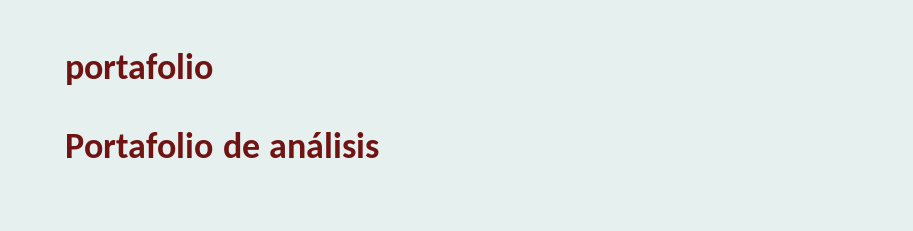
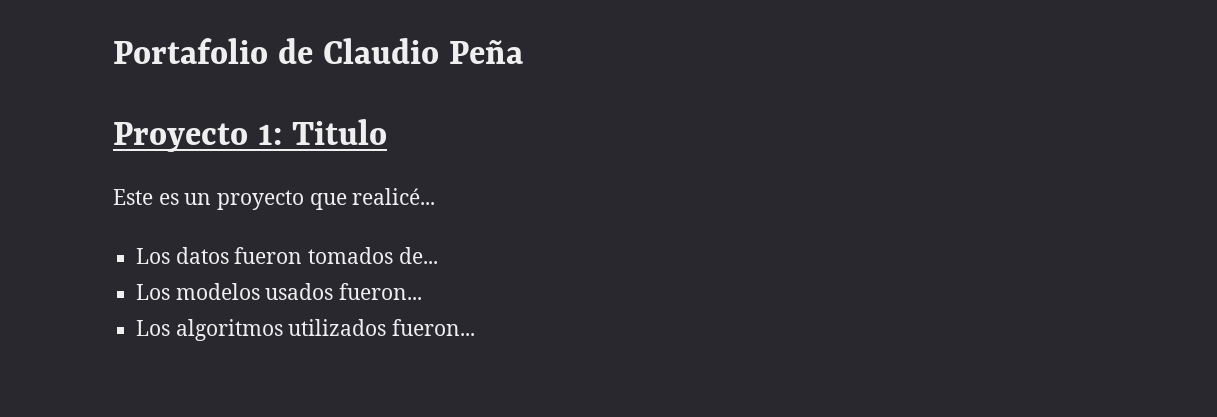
[65,53,213,85] portafolio // -> (113, 51) none
[269,132,380,158] análisis -> [323,38,524,64] [113,119,388,152] [113,188,436,210] [136,247,438,264] [136,283,423,300] [136,319,476,341] Claudio Peña // Proyecto 1: Titulo // Este es un proyecto que realicé... // Los datos fueron tomados de... // Los modelos usados fueron... // Los algoritmos utilizados fueron...

